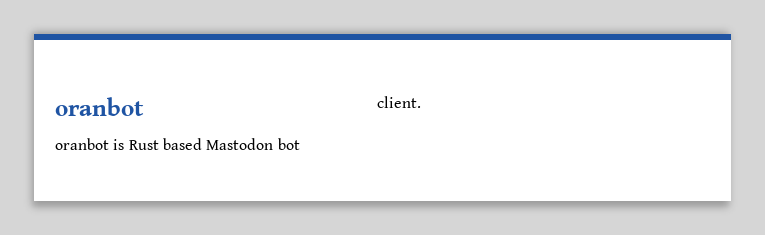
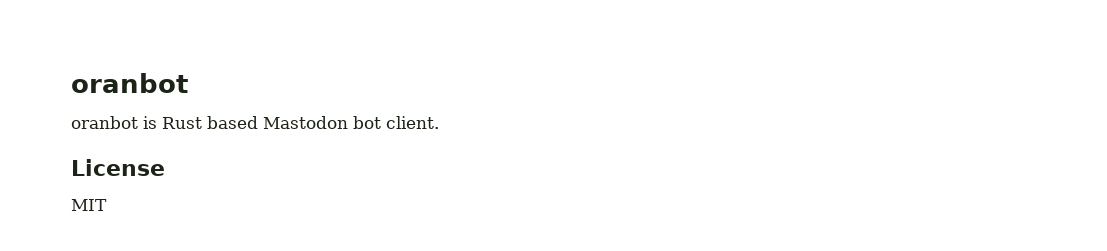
(421, 102) none -> [71,159,165,176] [71,199,107,211] // License // MIT

